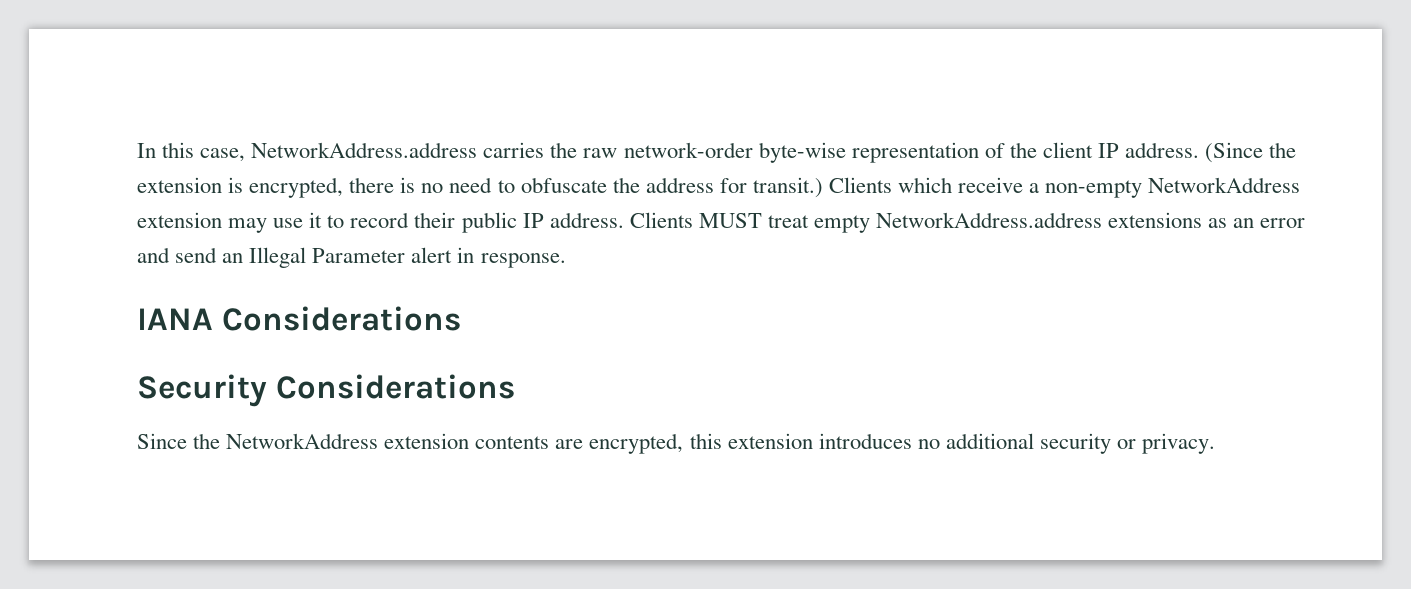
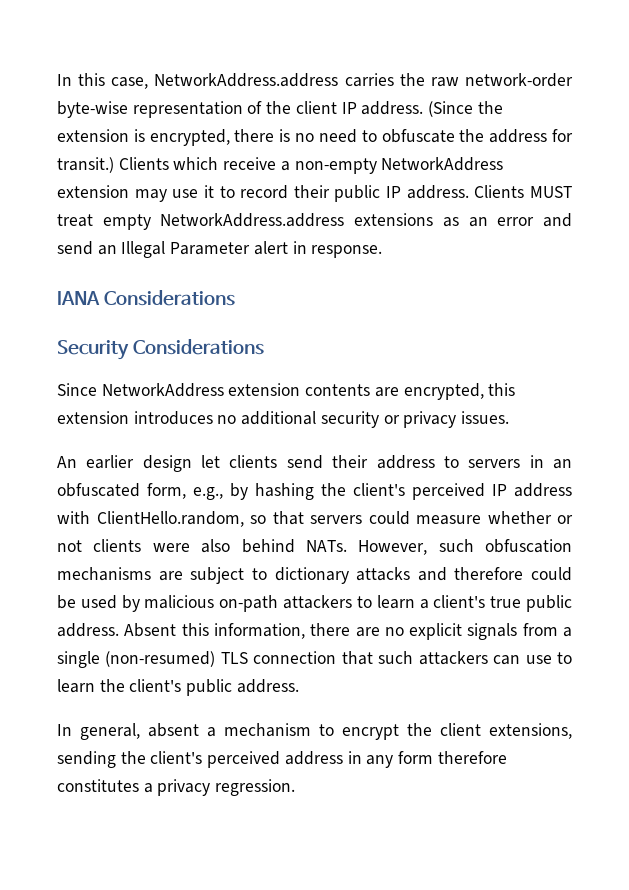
[193,433,221,449] the -> (97, 389) none
[1142,433,1216,454] privacy. -> [403,411,510,428] [57,455,573,472] [57,483,572,500] [57,511,573,527] [57,539,572,555] [57,567,572,584] [57,595,572,612] [57,623,573,640] [57,651,573,668] [57,679,299,696] [57,723,572,740] [57,751,507,768] [57,779,296,796] privacy issues. // An earlier design let clients send their address to servers in an obfuscated form, e.g., by hashing the client's perceived IP address with ClientHello.random, so that servers could measure whether or not clients were also behind NATs. However, such obfuscation mechanisms are subject to dictionary attacks and therefore could be used by malicious on-path attackers to learn a client's true public address. Absent this information, there are no explicit signals from a single (non-resumed) TLS connection that such attackers can use to learn the client's public address. // In general, absent a mechanism to encrypt the client extensions, sending the client's perceived address in any form therefore constitutes a privacy regression.

